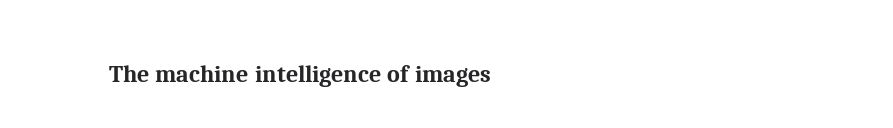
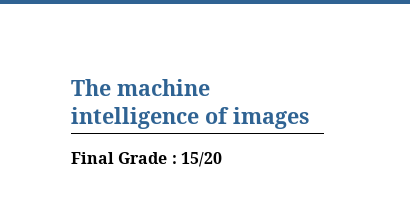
(491, 76) none -> [71,152,222,167] // Final Grade : 15/20

